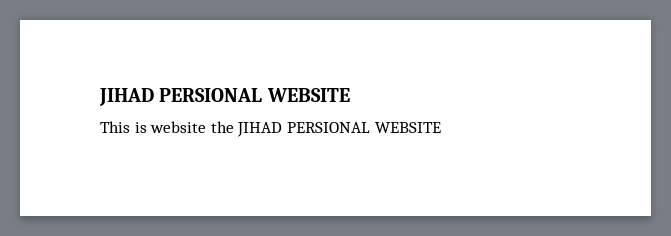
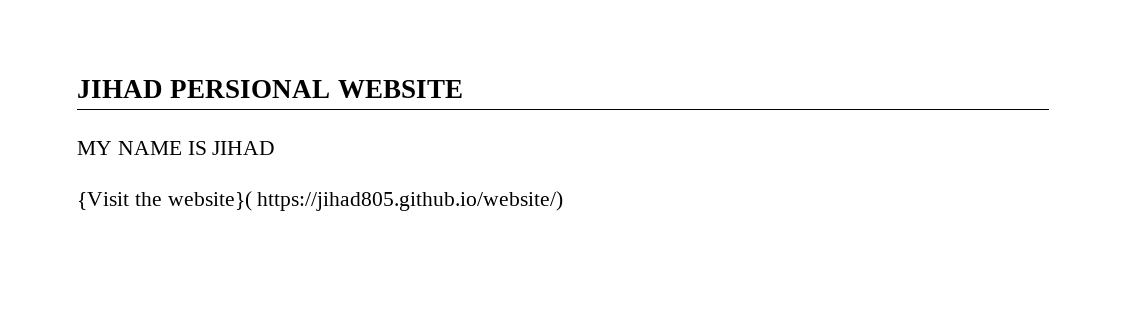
[100,121,441,137] This is website the JIHAD PERSIONAL WEBSITE -> [77,141,276,155] [77,191,564,211] MY NAME IS JIHAD // {Visit the website}( https://jihad805.github.io/website/)

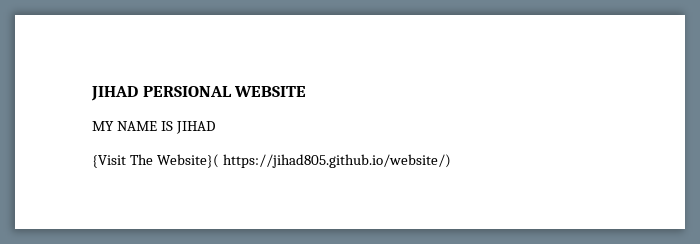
[134,191,252,211] the website}( -> [129,154,219,168] The Website}(

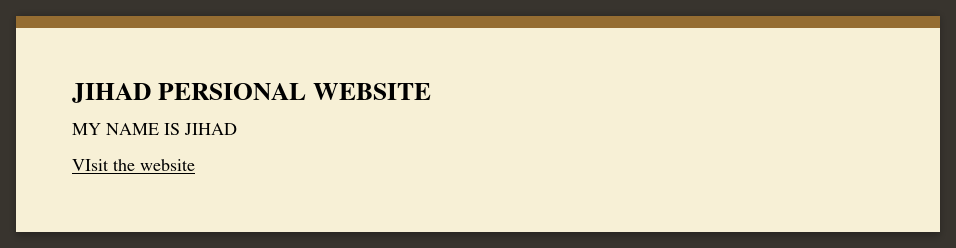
[92,154,451,168] {Visit The Website}( https://jihad805.github.io/website/) -> [72,159,195,171] VIsit the website

